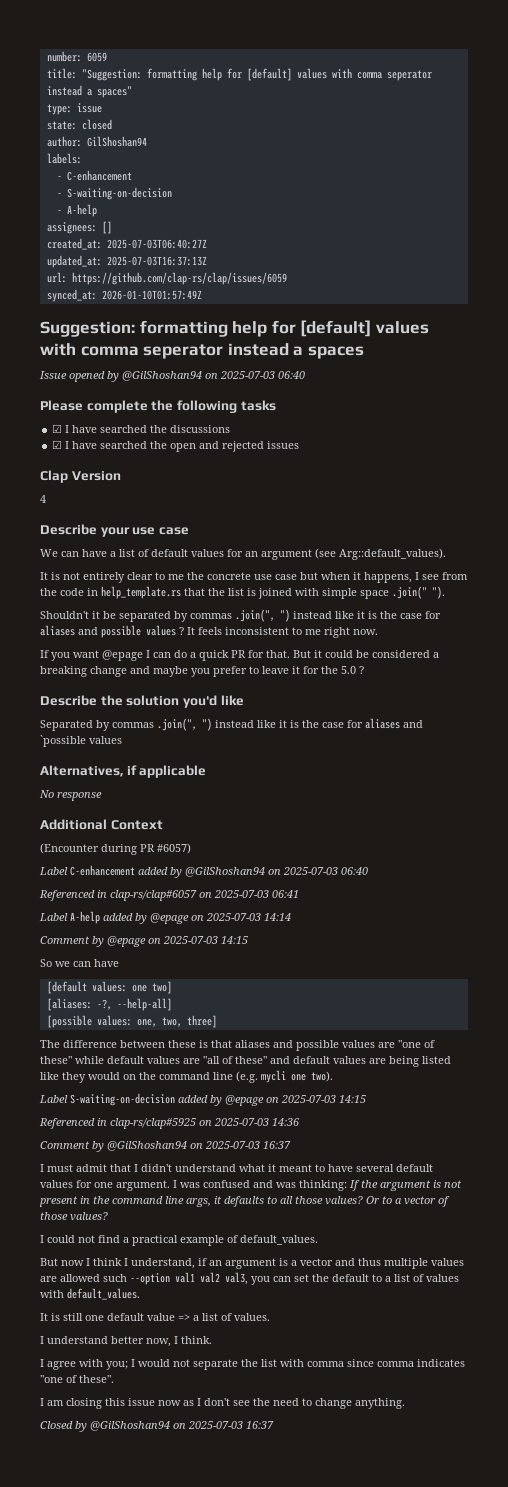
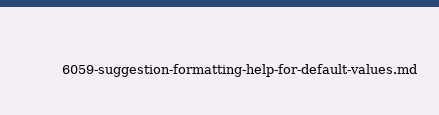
[46,51,107,62] [46,68,432,81] [46,85,132,98] [46,103,102,115] [46,119,112,130] [46,136,147,147] [46,153,82,164] [56,170,132,181] [56,187,172,200] [56,204,97,217] [46,221,112,234] [46,238,207,250] [46,255,207,268] [46,272,287,285] [46,289,202,302] [40,320,429,337] [40,343,364,359] [39,371,305,382] [40,400,276,413] [52,424,231,433] [52,440,300,452] [40,470,121,483] [40,495,46,503] [40,524,189,537] [40,548,446,560] [40,572,468,583] [40,586,445,599] [40,609,441,622] [40,625,378,638] [40,650,439,661] [40,666,364,677] [40,695,244,708] [40,718,423,731] [40,735,122,747] [40,765,207,778] [39,790,102,801] [40,819,163,830] [40,843,191,855] [39,865,368,878] [39,890,299,901] [39,911,291,924] [40,936,248,947] [40,959,119,967] [46,981,172,994] [46,998,172,1011] [46,1015,217,1028] [40,1040,435,1051] [40,1056,451,1067] [40,1070,333,1083] [39,1093,366,1106] [39,1118,300,1129] [40,1141,291,1152] [40,1164,433,1172] [40,1180,462,1191] [39,1196,450,1207] [40,1212,108,1221] [40,1235,318,1246] [40,1258,464,1269] [40,1272,459,1285] [40,1288,140,1300] [40,1313,270,1321] [40,1336,212,1347] [40,1359,465,1370] [40,1375,114,1383] [40,1398,405,1409] [40,1421,274,1432] number: 6059 // title: "Suggestion: formatting help for [default] values with comma seperator instead a spaces" // type: issue // state: closed // author: GilShoshan94 // labels: // - C-enhancement // - S-waiting-on-decision // - A-help // assignees: [] // created_at: 2025-07-03T06:40:27Z // updated_at: 2025-07-03T16:37:13Z // url: https://github.com/clap-rs/clap/issues/6059 // synced_at: 2026-01-10T01:57:49Z // Suggestion: formatting help for [default] values with comma seperator instead a spaces // Issue opened by @GilShoshan94 on 2025-07-03 06:40 // Please complete the following tasks // ☑ I have searched the discussions // ☑ I have searched the open and rejected issues // Clap Version // 4 // Describe your use case // We can have a list of default values for an argument (see Arg::default_values). // It is not entirely clear to me the concrete use case but when it happens, I see from the code in help_template.rs that the list is joined with simple space .join(" "). // Shouldn't it be separated by commas .join(", ") instead like it is the case for aliases and possible values ? It feels inconsistent to me right now. // If you want @epage I can do a quick PR for that. But it could be considered a breaking change and maybe you prefer to leave it for the 5.0 ? // Describe the solution you'd like // Separated by commas .join(", ") instead like it is the case for aliases and `possible values // Alternatives, if applicable // No response // Additional Context // (Encounter during PR #6057) // Label C-enhancement added by @GilShoshan94 on 2025-07-03 06:40 // Referenced in clap-rs/clap#6057 on 2025-07-03 06:41 // Label A-help added by @epage on 2025-07-03 14:14 // Comment by @epage on 2025-07-03 14:15 // So we can have // [default values: one two] // [aliases: -?, --help-all] // [possible values: one, two, three] // The difference between these is that aliases and possible values are "one of these" while default values are "all of these" and default values are being listed like they would on the command line (e.g. mycli one two). // Label S-waiting-on-decision added by @epage on 2025-07-03 14:15 // Referenced in clap-rs/clap#5925 on 2025-07-03 14:36 // Comment by @GilShoshan94 on 2025-07-03 16:37 // I must admit that I didn't understand what it meant to have several default values for one argument. I was confused and was thinking: If the argument is not present in the command line args, it defaults to all those values? Or to a vector of those values? // I could not find a practical example of default_values. // But now I think I understand, if an argument is a vector and thus multiple values are allowed such --option val1 val2 val3, you can set the default to a list of values with default_values. // It is still one default value => a list of values. // I understand better now, I think. // I agree with you; I would not separate the list with comma since comma indicates "one of these". // I am closing this issue now as I don't see the need to change anything. // Closed by @GilShoshan94 on 2025-07-03 16:37 -> [62,64,417,77] 6059-suggestion-formatting-help-for-default-values.md

